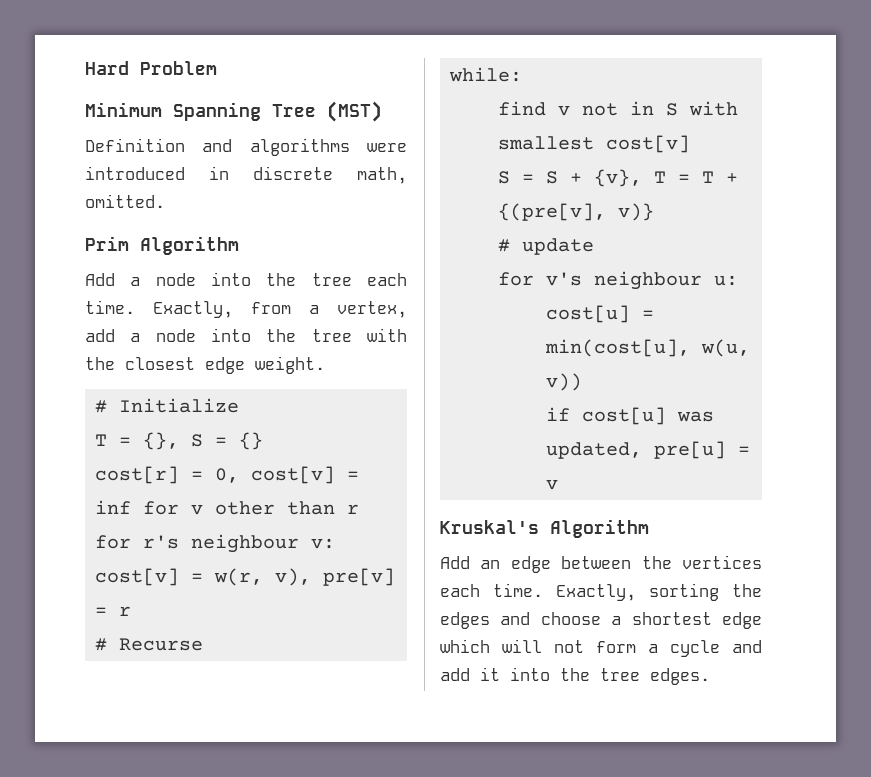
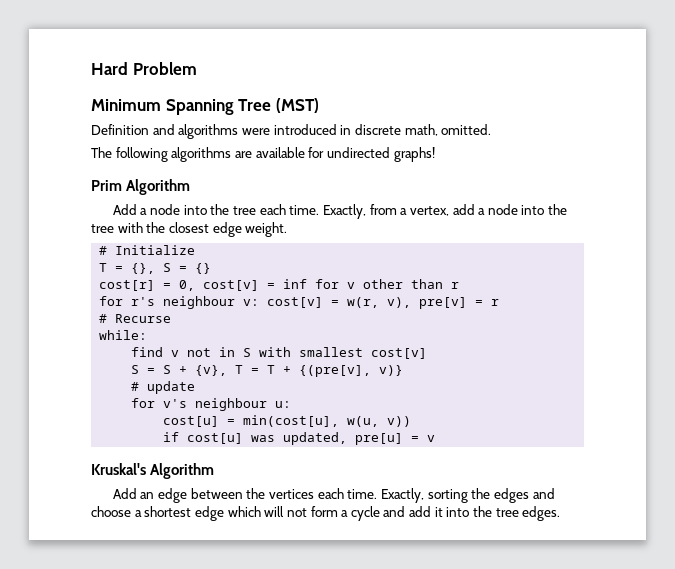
(165, 201) none -> [91,147,435,162] // The following algorithms are available for undirected graphs!

